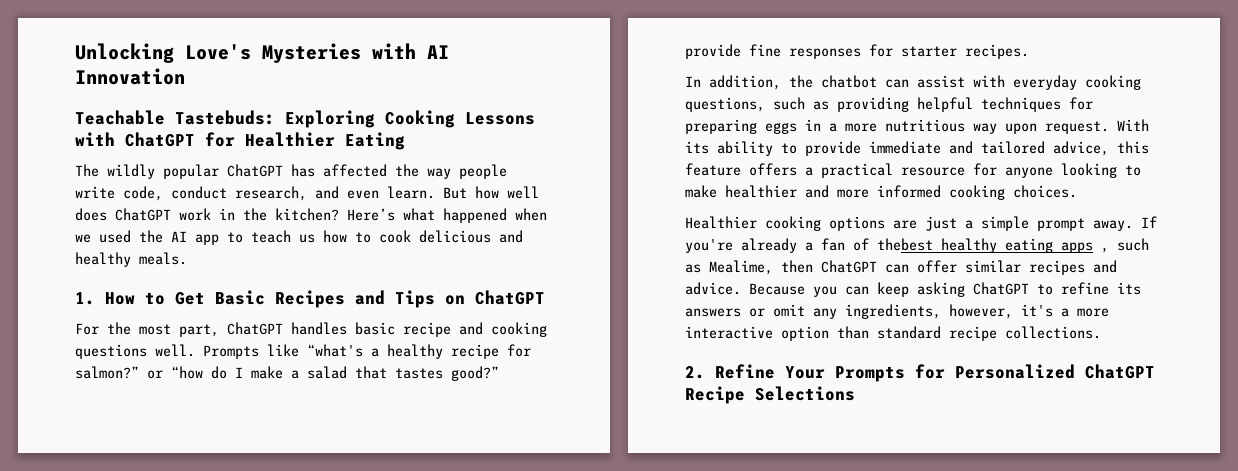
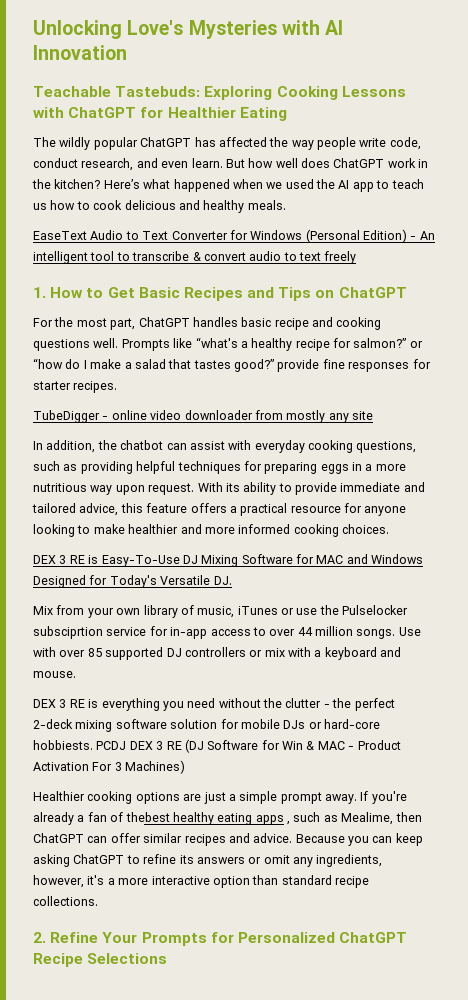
(187, 258) none -> [33,229,435,243] [33,251,357,264] // EaseText Audio to Text Converter for Windows (Personal Edition) - An intelligent tool to transcribe & convert audio to text freely
(1029, 51) none -> [33,410,373,423] // TubeDigger - online video downloader from mostly any site
(1077, 191) none -> [33,554,424,567] [33,575,232,588] [33,605,409,618] [33,626,421,639] [33,647,402,660] [33,671,76,678] [33,698,395,711] [33,719,380,732] [33,739,401,753] [33,760,186,774] // DEX 3 RE is Easy-To-Use DJ Mixing Software for MAC and Windows Designed for Today's Versatile DJ. // Mix from your own library of music, iTunes or use the Pulselocker subsciprtion service for in-app access to over 44 million songs. Use with over 85 supported DJ controllers or mix with a keyboard and mouse. // DEX 3 RE is everything you need without the clutter - the perfect 2-deck mixing software solution for mobile DJs or hard-core hobbiests. PCDJ DEX 3 RE (DJ Software for Win & MAC - Product Activation For 3 Machines)

